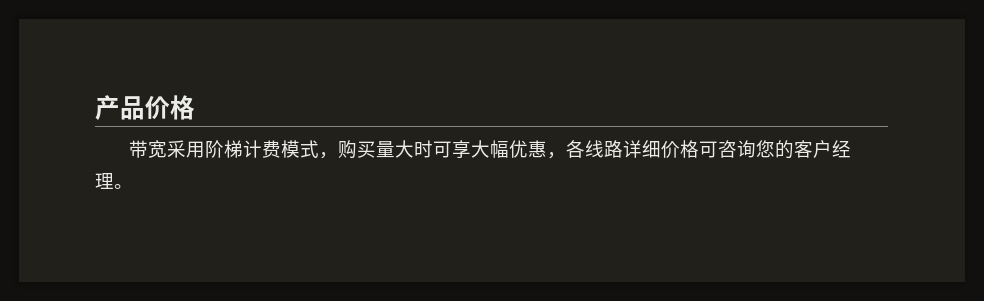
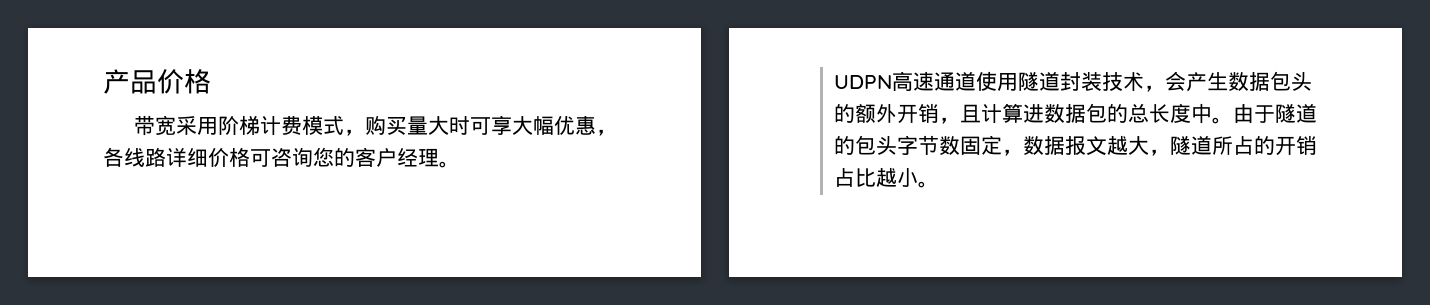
(133, 186) none -> [834,71,1313,92] [834,103,1318,124] [834,135,1318,156] [834,167,940,188] // UDPN高速通道使用隧道封装技术，会产生数据包头的额外开销，且计算进数据包的总长度中。由于隧道的包头字节数固定，数据报文越大，隧道所占的开销占比越小。

